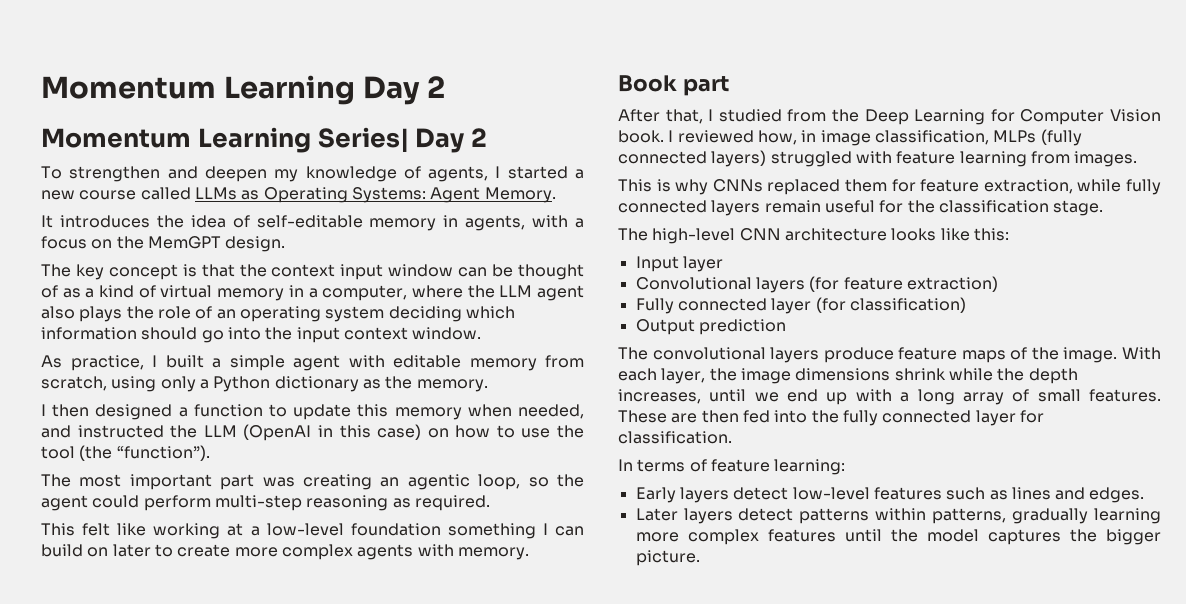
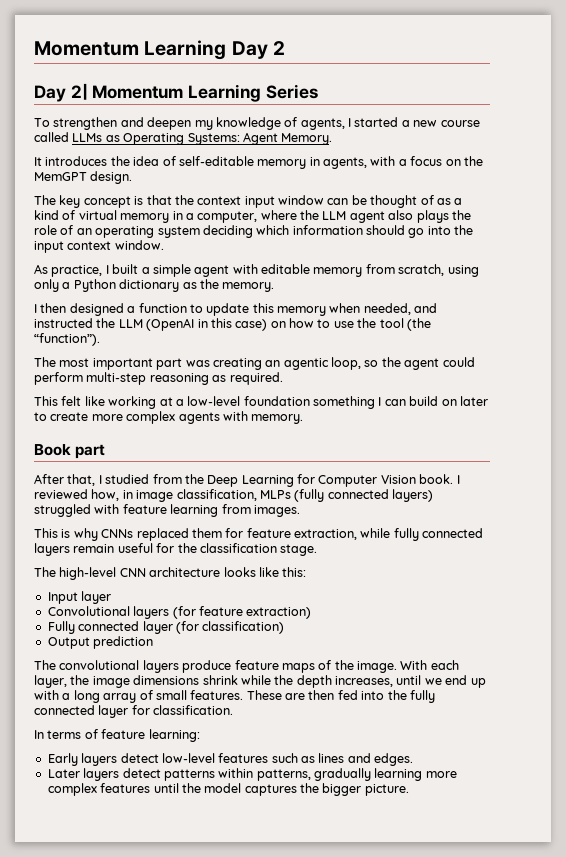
[41,127,487,153] Momentum Learning Series| Day 2 -> [34,83,318,102] Day 2| Momentum Learning Series

